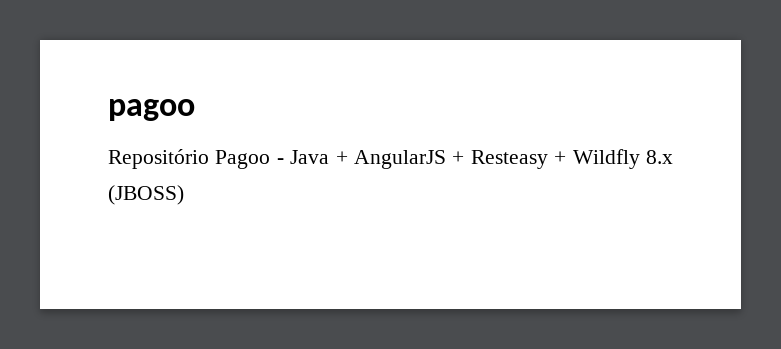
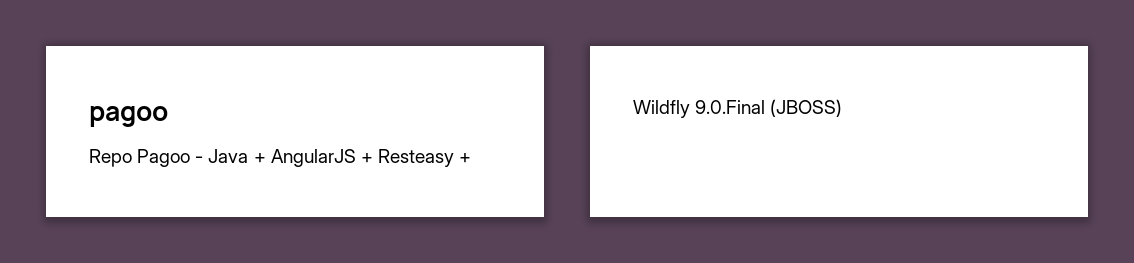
[108,149,209,169] Repositório -> [89,149,132,167] Repo
[645,150,673,164] 8.x -> [695,100,766,114] 9.0.Final

